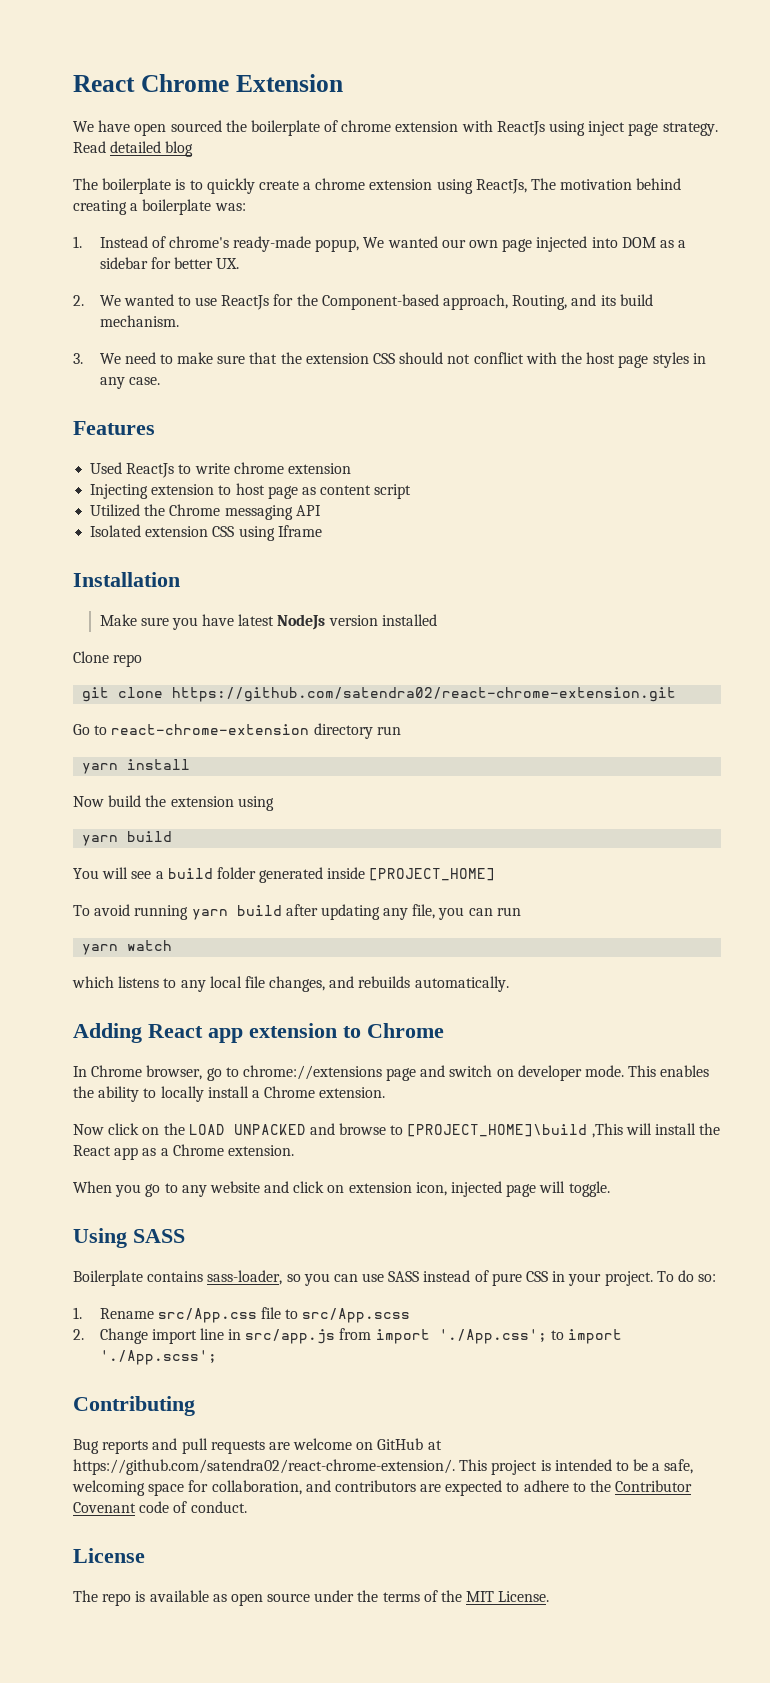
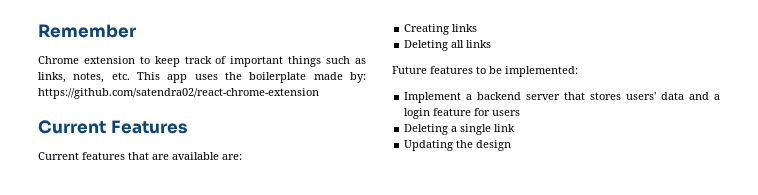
[73,74,343,92] [73,120,718,136] [73,141,194,157] [73,178,682,194] [73,199,246,215] [73,236,687,252] [99,257,240,269] [73,294,653,310] [99,315,179,327] [73,352,706,368] [99,377,160,389] [73,421,155,435] [90,462,351,478] [90,483,412,499] [90,504,321,520] [90,525,322,541] [73,572,180,587] [99,614,437,630] [73,651,143,667] [82,687,677,702] [73,723,401,739] [82,759,191,774] [73,795,274,811] [82,831,173,846] [73,867,496,883] [73,904,521,920] [82,940,173,955] [72,976,509,992] [73,1023,444,1043] [73,1065,710,1081] [73,1086,386,1102] [73,1123,721,1138] [73,1144,294,1160] [73,1181,610,1197] [73,1228,185,1248] [73,1270,717,1286] [73,1307,411,1323] [73,1328,623,1344] [99,1350,217,1365] [73,1396,195,1416] [73,1438,442,1454] [73,1459,694,1475] [72,1480,693,1496] [73,1501,247,1513] [73,1548,145,1563] [73,1590,550,1606] React Chrome Extension // We have open sourced the boilerplate of chrome extension with ReactJs using inject page strategy. Read detailed blog // The boilerplate is to quickly create a chrome extension using ReactJs, The motivation behind creating a boilerplate was: // 1. Instead of chrome's ready-made popup, We wanted our own page injected into DOM as a sidebar for better UX. // 2. We wanted to use ReactJs for the Component-based approach, Routing, and its build mechanism. // 3. We need to make sure that the extension CSS should not conflict with the host page styles in any case. // Features // Used ReactJs to write chrome extension // Injecting extension to host page as content script // Utilized the Chrome messaging API // Isolated extension CSS using Iframe // Installation // Make sure you have latest NodeJs version installed // Clone repo // git clone https://github.com/satendra02/react-chrome-extension.git // Go to react-chrome-extension directory run // yarn install // Now build the extension using // yarn build // You will see a build folder generated inside [PROJECT_HOME] // To avoid running yarn build after updating any file, you can run // yarn watch // which listens to any local file changes, and rebuilds automatically. // Adding React app extension to Chrome // In Chrome browser, go to chrome://extensions page and switch on developer mode. This enables the ability to locally install a Chrome extension. // Now click on the LOAD UNPACKED and browse to [PROJECT_HOME]\build ,This will install the React app as a Chrome extension. // When you go to any website and click on extension icon, injected page will toggle. // Using SASS // Boilerplate contains sass-loader, so you can use SASS instead of pure CSS in your project. To do so: // 1. Rename src/App.css file to src/App.scss // 2. Change import line in src/app.js from import './App.css'; to import './App.scss'; // Contributing // Bug reports and pull requests are welcome on GitHub at https://github.com/satendra02/react-chrome-extension/. This project is intended to be a safe, welcoming space for collaboration, and contributors are expected to adhere to the Contributor Covenant code of conduct. // License // The repo is available as open source under the terms of the MIT License. -> [38,24,136,38] [38,56,366,67] [38,72,366,83] [38,88,319,99] [38,120,187,134] [38,152,242,160] [404,24,478,35] [404,40,492,51] [392,66,578,77] [404,92,720,103] [404,108,521,119] [404,124,516,135] [404,140,512,151] Remember // Chrome extension to keep track of important things such as links, notes, etc. This app uses the boilerplate made by: https://github.com/satendra02/react-chrome-extension // Current Features // Current features that are available are: // Creating links // Deleting all links // Future features to be implemented: // Implement a backend server that stores users' data and a login feature for users // Deleting a single link // Updating the design

